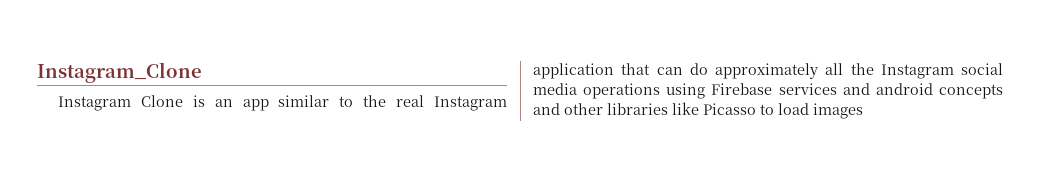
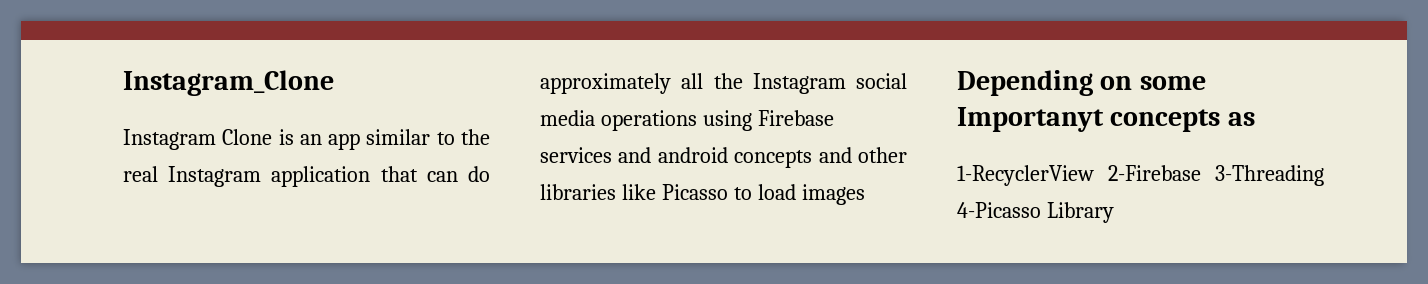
(863, 111) none -> [957,70,1206,96] [957,107,1255,132] [957,165,1324,186] [957,202,1114,223] // Depending on some Importanyt concepts as // 1-RecyclerView 2-Firebase 3-Threading 4-Picasso Library

